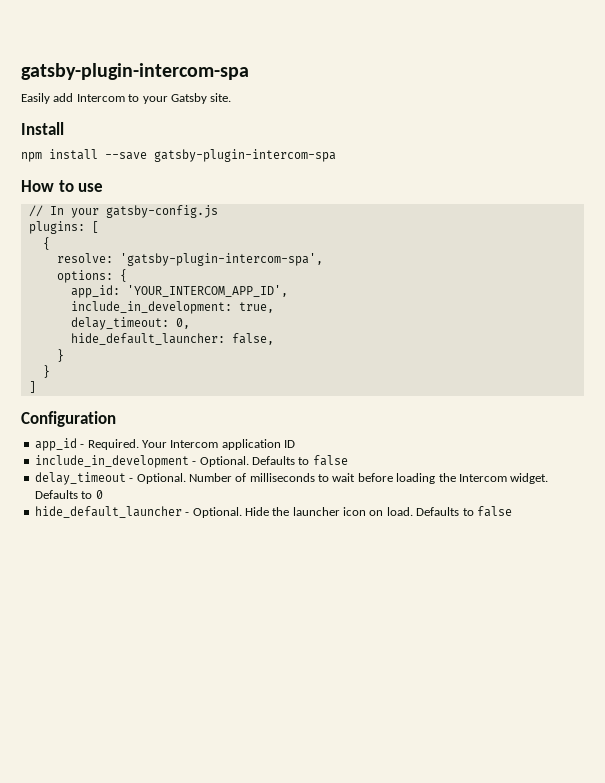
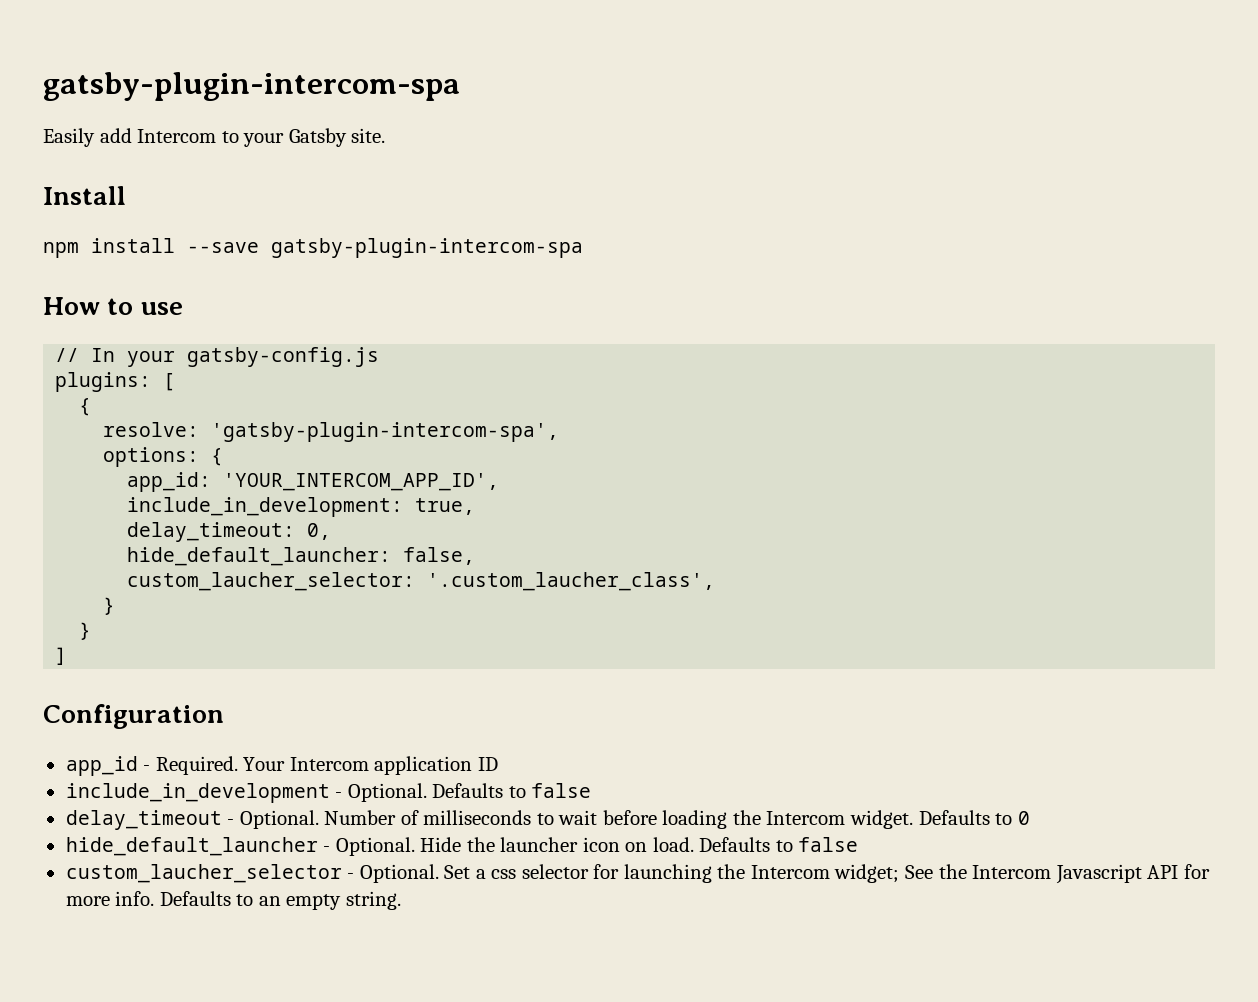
(274, 339) none -> [127,572,716,591] // custom_laucher_selector: '.custom_laucher_class',
(512, 511) none -> [65,864,1210,884] [65,891,401,910] // custom_laucher_selector - Optional. Set a css selector for launching the Intercom widget; See the Intercom Javascript API for more info. Defaults to an empty string.

